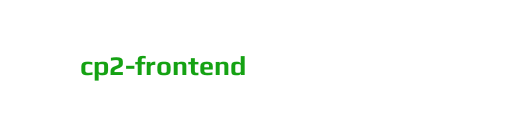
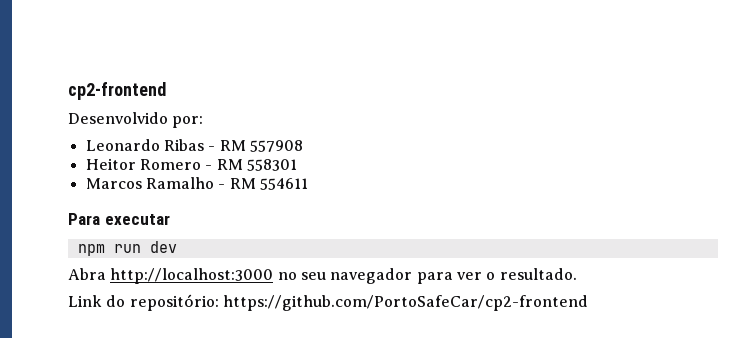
(246, 68) none -> [68,112,204,128] [85,139,303,152] [85,158,297,171] [85,177,308,190] [68,213,170,225] [77,241,177,256] [68,268,577,284] [68,294,588,311] // Desenvolvido por: // Leonardo Ribas - RM 557908 // Heitor Romero - RM 558301 // Marcos Ramalho - RM 554611 // Para executar // npm run dev // Abra http://localhost:3000 no seu navegador para ver o resultado. // Link do repositório: https://github.com/PortoSafeCar/cp2-frontend

